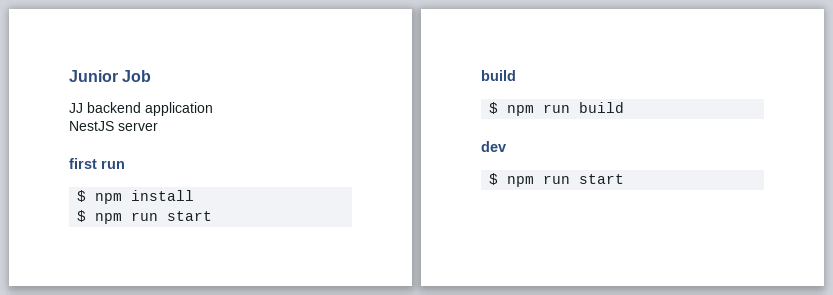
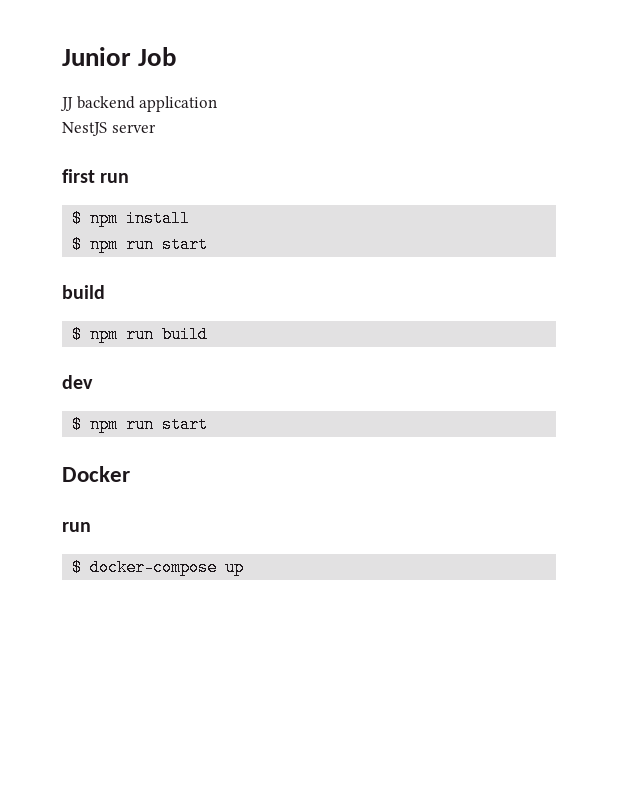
(625, 179) none -> [62,466,130,482] [62,522,91,532] [72,559,245,576] // Docker // run // $ docker-compose up

